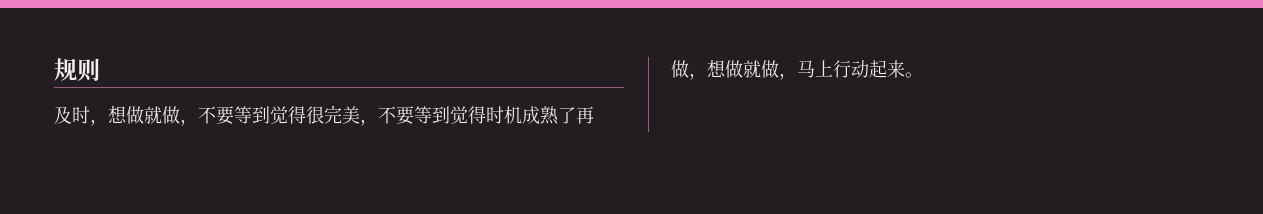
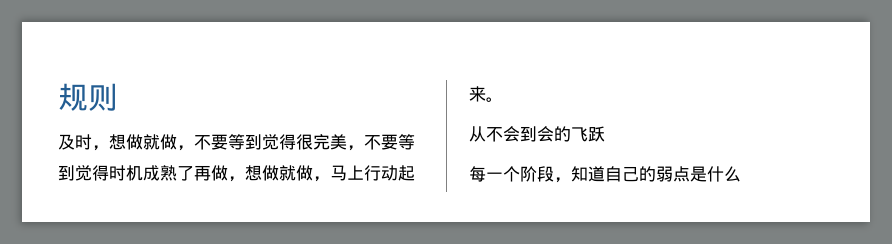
(923, 75) none -> [469,126,605,142] [469,166,741,183] // 从不会到会的飞跃 // 每一个阶段，知道自己的弱点是什么

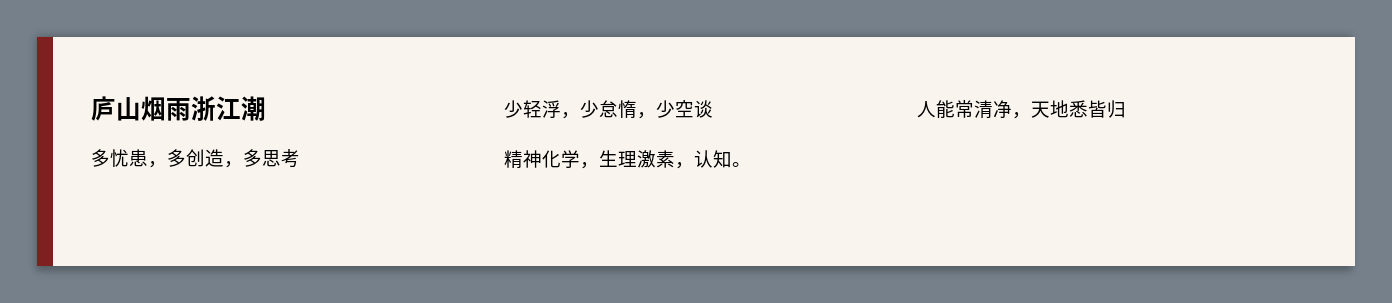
[58,83,118,111] [58,134,415,151] [58,165,415,182] [469,86,503,102] [469,126,605,142] [469,166,741,183] 规则 // 及时，想做就做，不要等到觉得很完美，不要等到觉得时机成熟了再做，想做就做，马上行动起来。 // 从不会到会的飞跃 // 每一个阶段，知道自己的弱点是什么 -> [91,96,266,121] [91,149,300,168] [504,100,713,119] [504,150,751,169] [917,100,1126,119] 庐山烟雨浙江潮 // 多忧患，多创造，多思考 // 少轻浮，少怠惰，少空谈 // 精神化学，生理激素，认知。 // 人能常清净，天地悉皆归

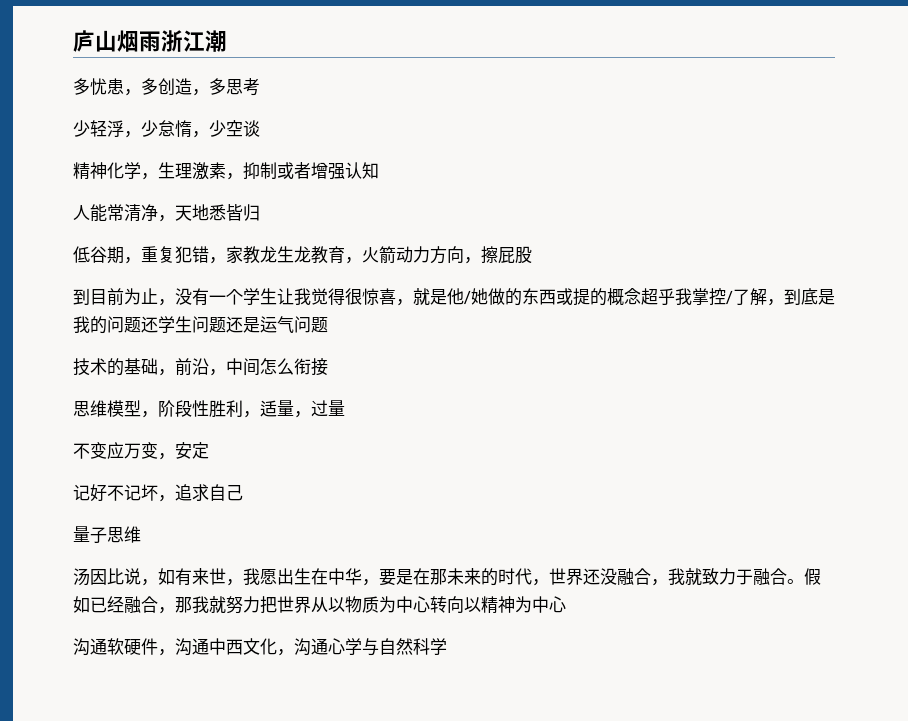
(694, 165) none -> [243,162,345,180] 抑制或者增强
[732,162,751,167] 。 -> (379, 170) none
(1126, 109) none -> [73,246,532,264] [73,288,835,306] [73,316,328,334] [73,358,328,376] [73,400,345,418] [73,442,209,460] [73,484,243,502] [73,526,141,544] [73,568,821,586] [73,596,566,614] [73,638,447,656] // 低谷期，重复犯错，家教龙生龙教育，火箭动力方向，擦屁股 // 到目前为止，没有一个学生让我觉得很惊喜，就是他/她做的东西或提的概念超乎我掌控/了解，到底是我的问题还学生问题还是运气问题 // 技术的基础，前沿，中间怎么衔接 // 思维模型，阶段性胜利，适量，过量 // 不变应万变，安定 // 记好不记坏，追求自己 // 量子思维 // 汤因比说，如有来世，我愿出生在中华，要是在那未来的时代，世界还没融合，我就致力于融合。假如已经融合，那我就努力把世界从以物质为中心转向以精神为中心 // 沟通软硬件，沟通中西文化，沟通心学与自然科学

